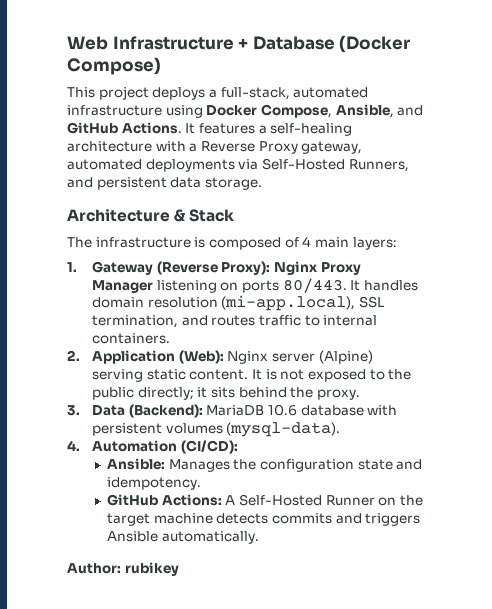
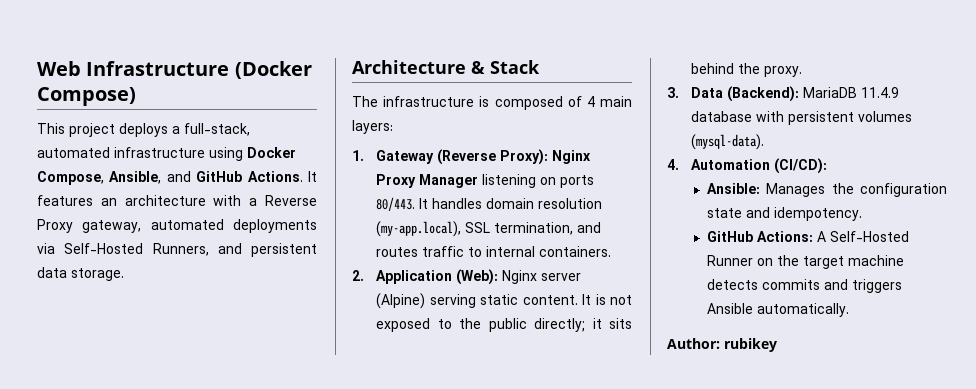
[238,36,335,50] + Database -> (230, 68) none
[258,123,353,136] a self-healing -> [100,198,117,206] an
[221,295,356,311] (mi-app.local), -> [376,221,462,237] (my-app.local),
[268,404,298,416] 10.6 -> [861,87,900,98] 11.4.9

